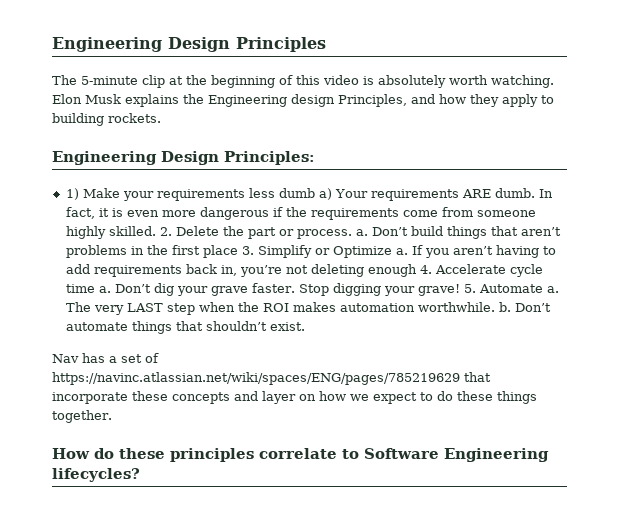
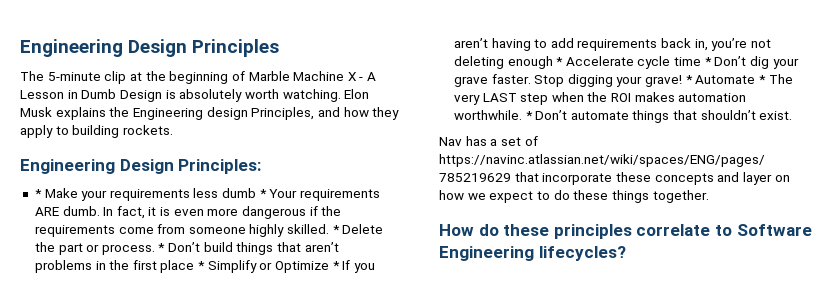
[296,75,359,85] this video -> [248,71,377,81] [20,89,162,102] Marble Machine X - A Lesson in Dumb Design
[65,188,79,200] 1) -> [34,189,42,198] *
[318,188,332,200] a) -> [259,189,267,198] *
[159,227,172,236] 2. -> [332,225,340,234] *
[355,229,368,236] a. -> [158,243,166,252] *
[241,246,254,255] 3. -> [198,261,206,270] *
[395,248,408,255] a. -> [332,261,340,270] *
[419,265,432,274] 4. -> [556,57,564,66] *
[98,286,111,293] a. -> [704,57,712,66] *
[463,284,559,293] 5. Automate a. -> [685,75,767,84] * Automate *
[498,302,511,312] b. -> [525,111,533,120] *

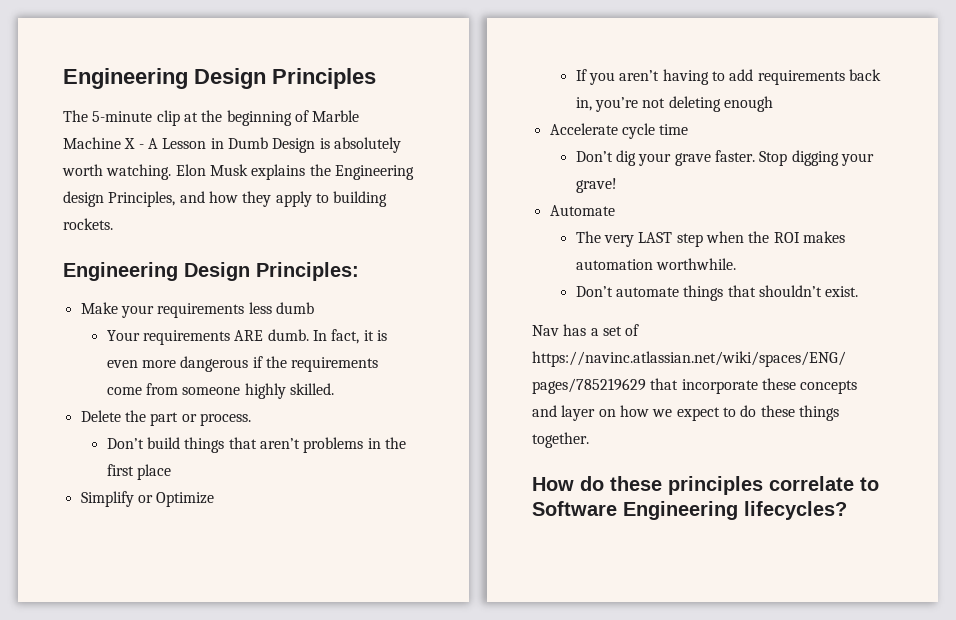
[34,189,42,198] * -> (359, 271) none
[259,189,267,198] * -> (314, 308) //
[332,225,340,234] * -> (334, 389) //
[158,243,166,252] * -> (251, 419) //
[198,261,206,270] * -> (172, 472) //
[332,261,340,270] * -> (215, 499) //
[556,57,564,66] * -> (773, 104) //
[704,57,712,66] * -> (689, 129) //
[685,75,693,84] * -> (617, 185) //
[759,75,767,84] * -> (615, 210) //
[525,111,533,120] * -> (737, 264) //

